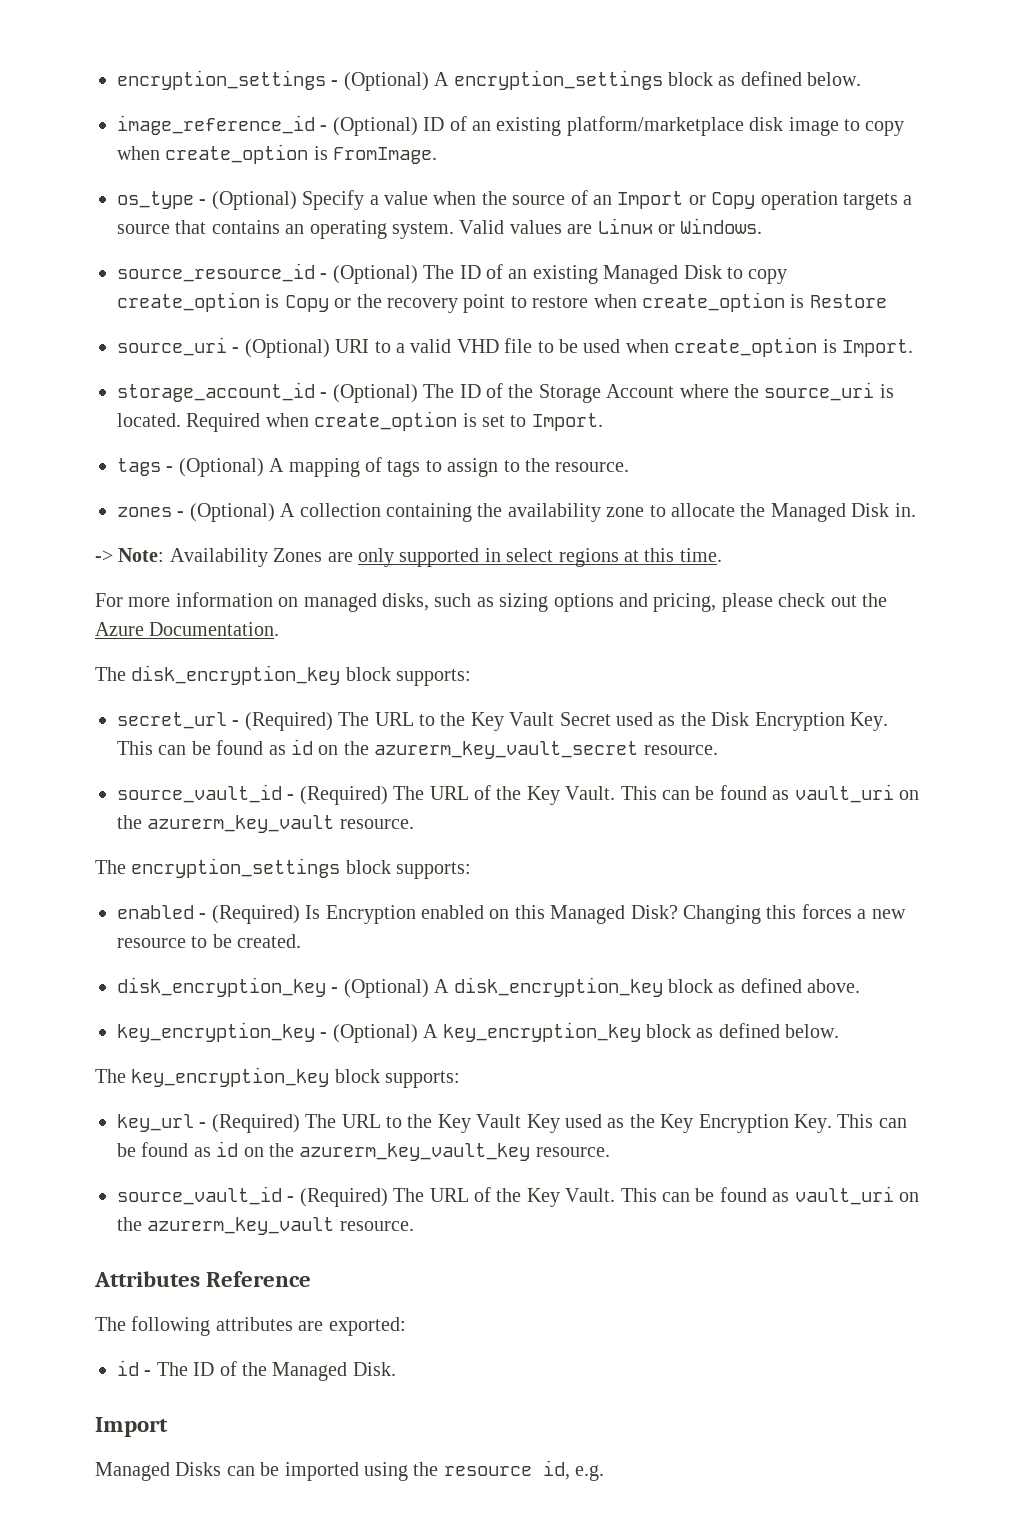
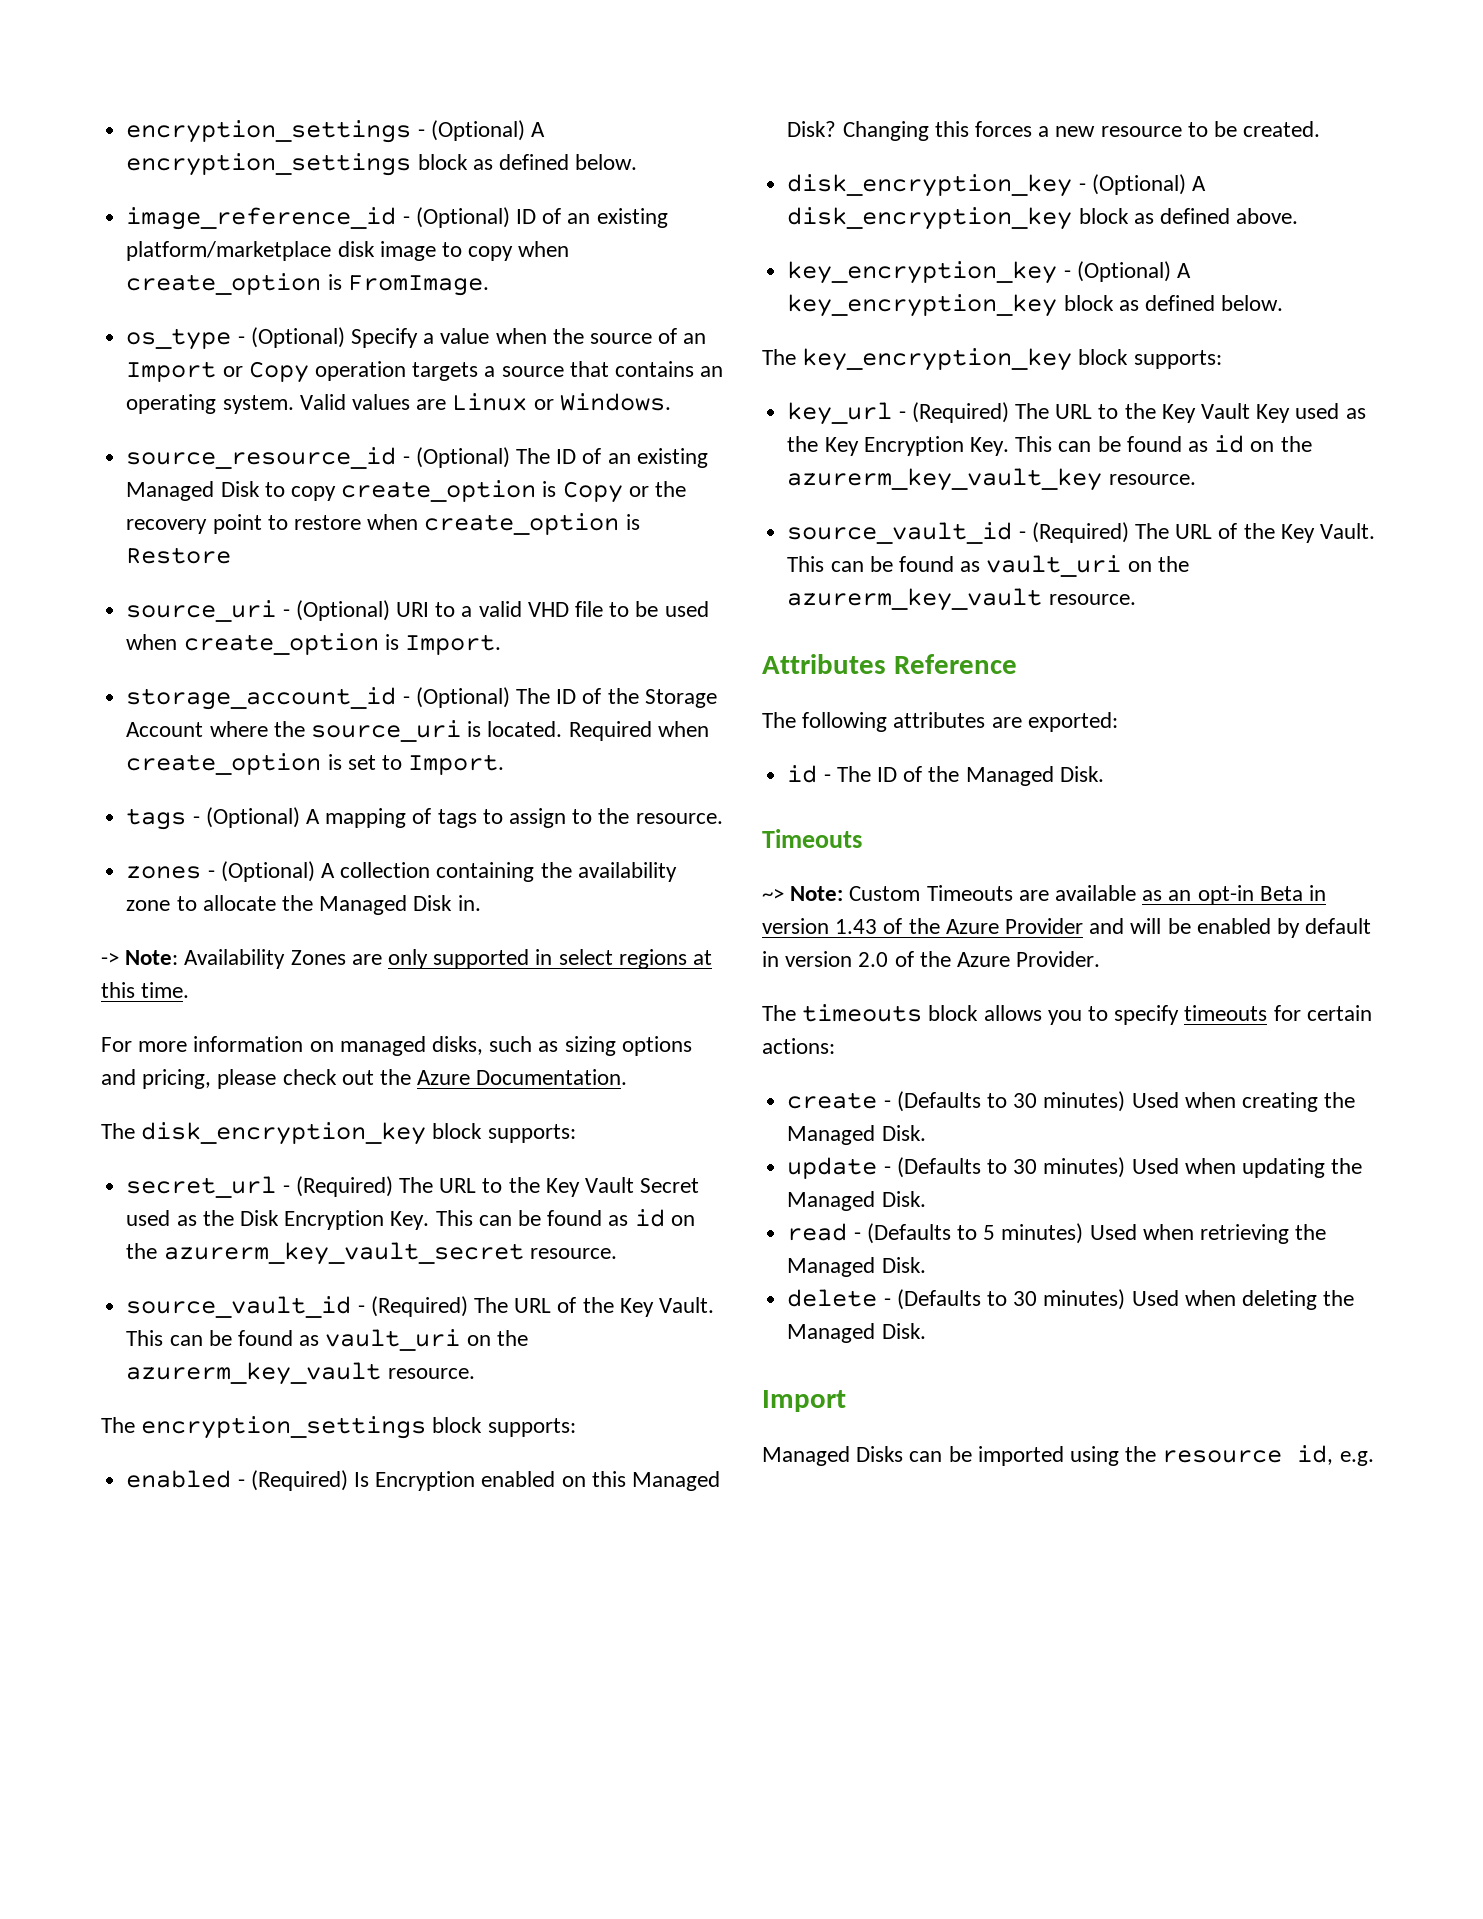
(396, 1369) none -> [762,829,862,848] [762,885,1327,905] [762,918,1372,938] [762,951,1101,967] [762,1004,1372,1025] [762,1038,835,1054] [787,1091,1356,1112] [787,1125,926,1145] [787,1157,1363,1179] [787,1191,926,1211] [787,1223,1327,1244] [787,1257,926,1277] [787,1289,1355,1310] [787,1323,926,1343] // Timeouts // ~> Note: Custom Timeouts are available as an opt-in Beta in version 1.43 of the Azure Provider and will be enabled by default in version 2.0 of the Azure Provider. // The timeouts block allows you to specify timeouts for certain actions: // create - (Defaults to 30 minutes) Used when creating the Managed Disk. // update - (Defaults to 30 minutes) Used when updating the Managed Disk. // read - (Defaults to 5 minutes) Used when retrieving the Managed Disk. // delete - (Defaults to 30 minutes) Used when deleting the Managed Disk.

